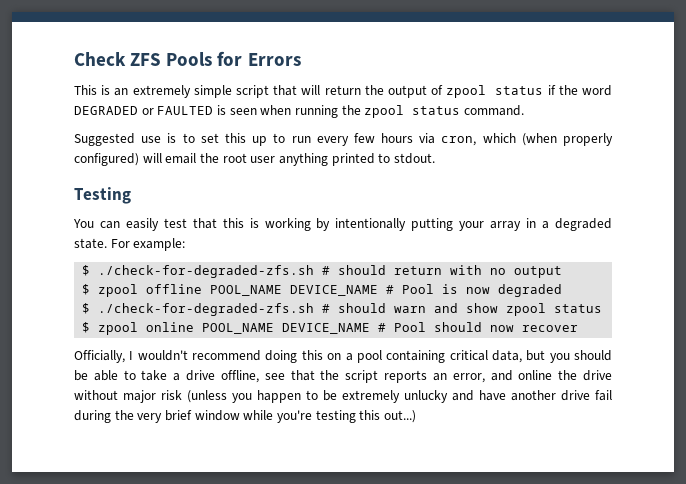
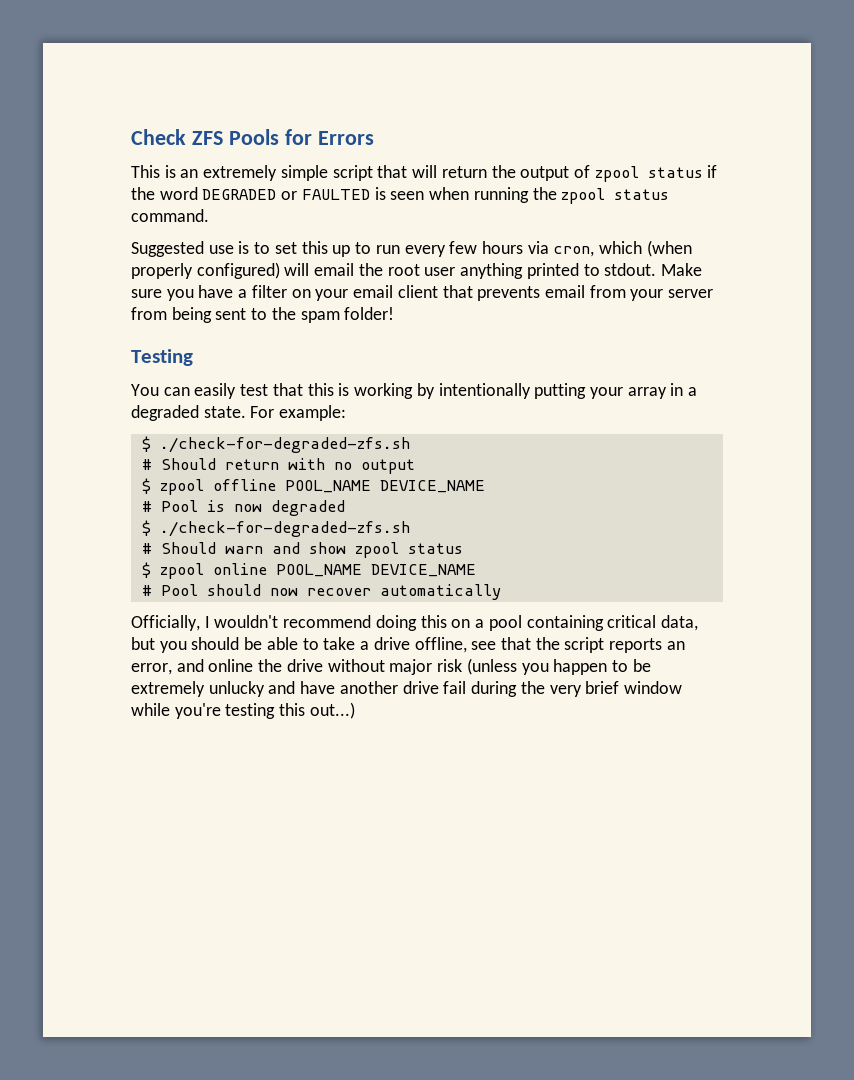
(435, 158) none -> [660,263,702,276] [131,285,714,301] [131,307,395,323] Make sure you have a filter on your email client that prevents email from your server from being sent to the spam folder!
[322,265,387,275] # should -> [141,458,216,470] // # Should
(379, 290) none -> (485, 486) //
[322,303,387,313] # should -> [141,542,216,554] // # Should
(371, 328) none -> (476, 570) //
(579, 328) none -> [379,584,501,600] automatically

